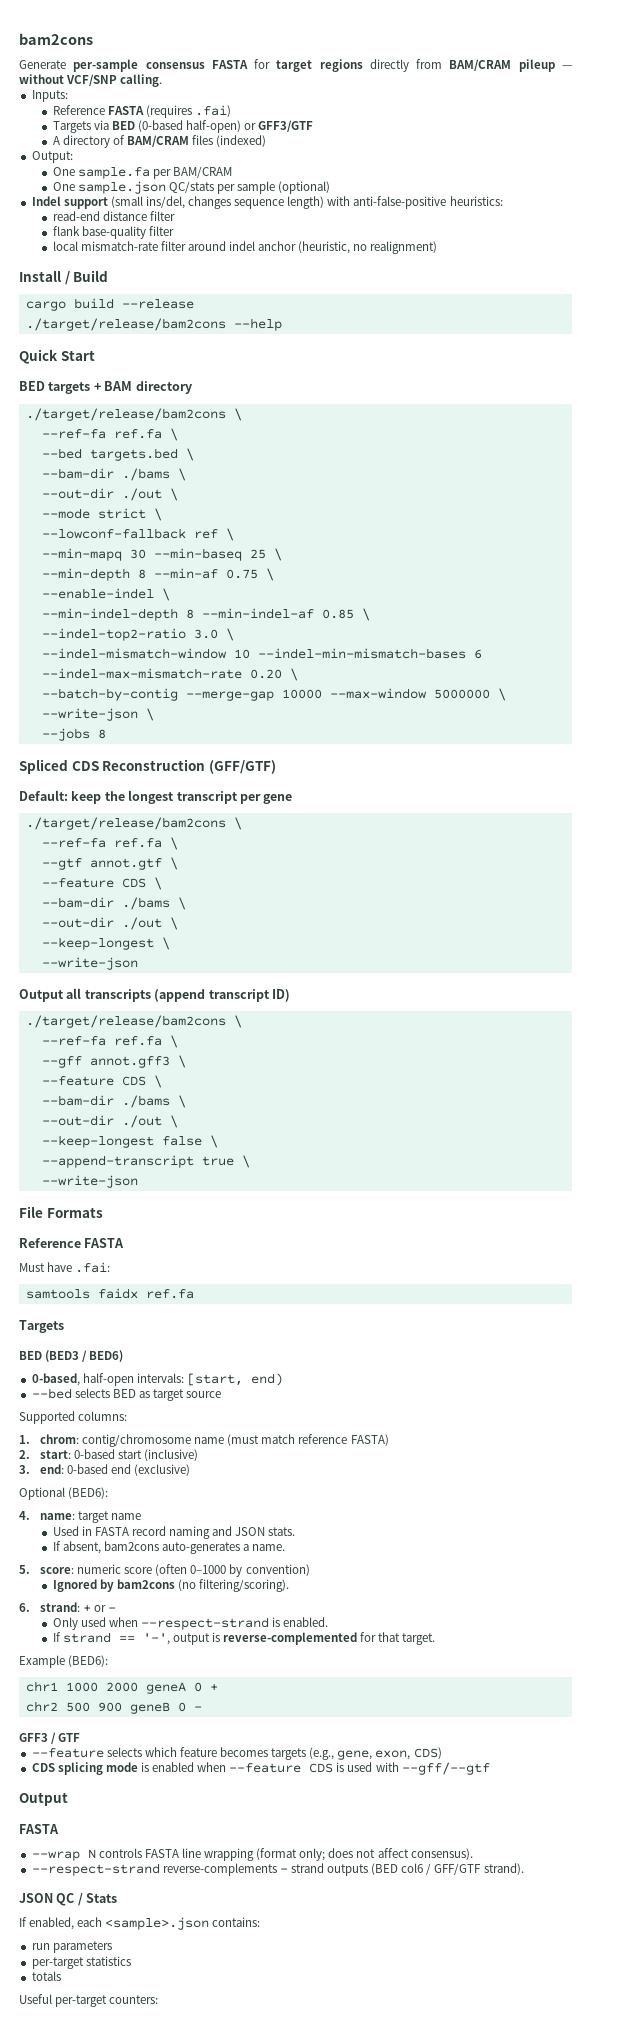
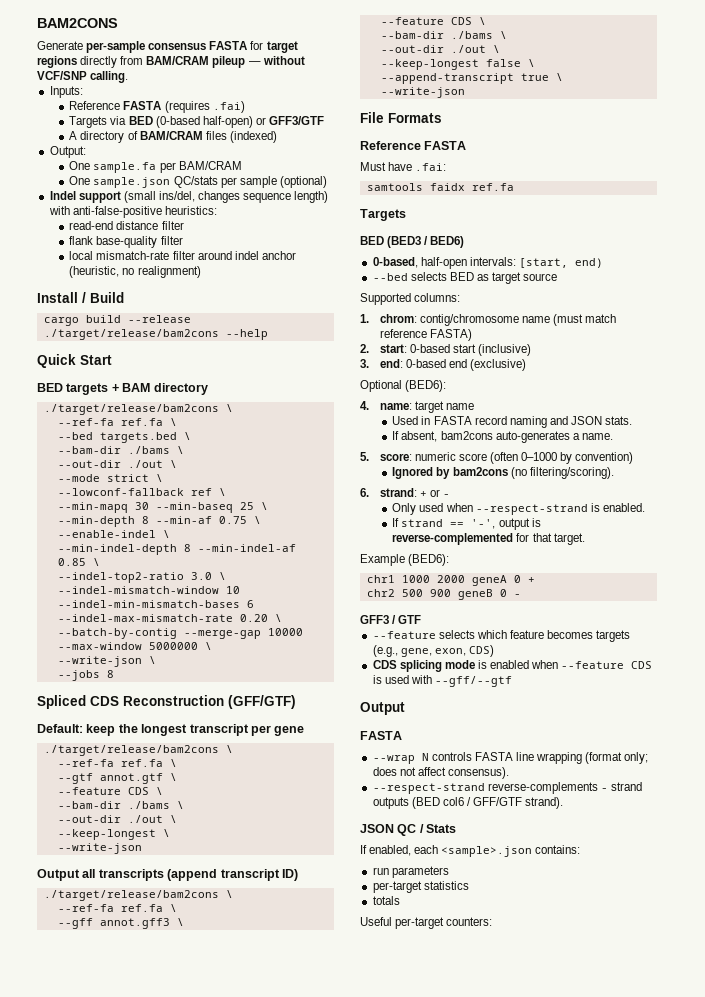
[19,33,93,45] bam2cons -> [37,18,118,28] BAM2CONS

